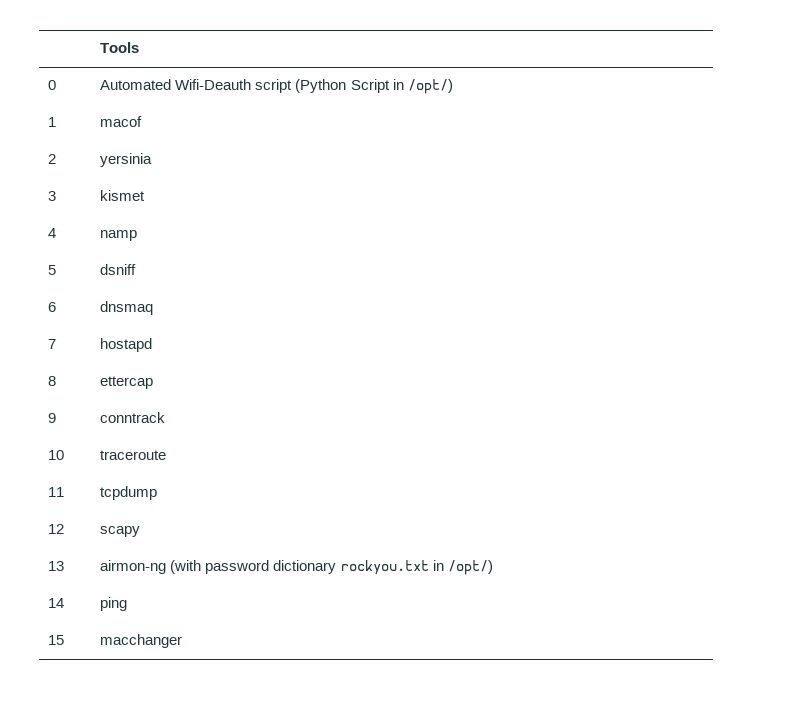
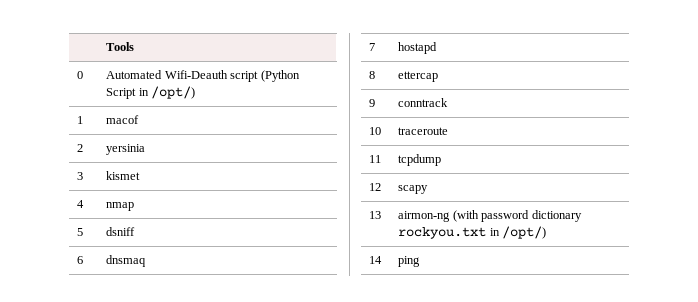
[100,230,138,241] namp -> [106,202,135,211] nmap
[48,635,65,645] [100,634,183,648] // 15 | macchanger -> (421, 261) none

